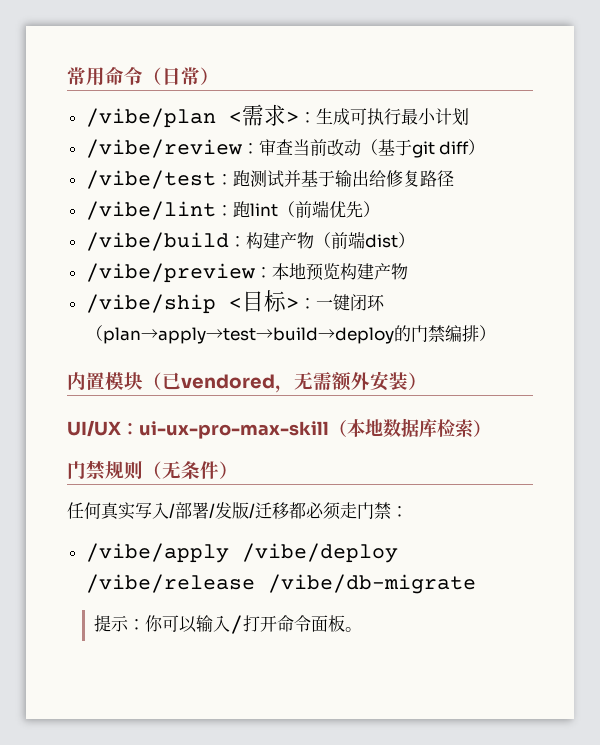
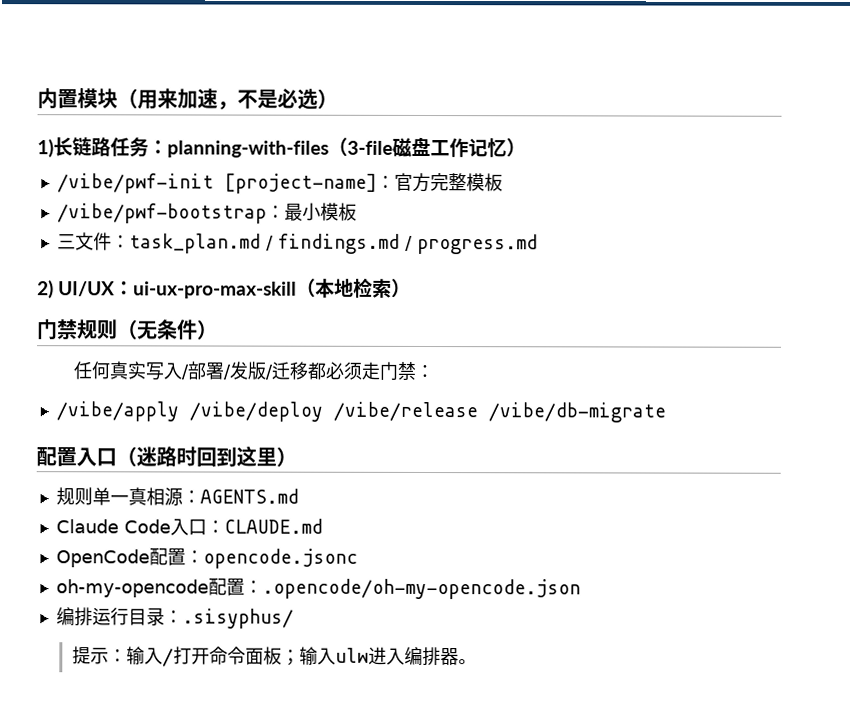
[67,66,219,86] [85,104,469,128] [85,139,486,158] [85,170,454,189] [85,200,380,220] [85,231,415,251] [85,263,408,283] [85,290,385,314] [85,325,496,344] [67,371,427,393] 常用命令（日常） // /vibe/plan <需求>：生成可执行最小计划 // /vibe/review：审查当前改动（基于git diff） // /vibe/test：跑测试并基于输出给修复路径 // /vibe/lint：跑lint（前端优先） // /vibe/build：构建产物（前端dist） // /vibe/preview：本地预览构建产物 // /vibe/ship <目标>：一键闭环（plan→apply→test→build→deploy的门禁编排） // 内置模块（已vendored，无需额外安装） // -> [37,88,338,110] [37,136,526,158] [56,172,503,194] [56,202,357,224] [56,232,538,255] [37,280,54,299] 内置模块（用来加速，不是必选） // 1)长链路任务：planning-with-files（3-file磁盘工作记忆） // /vibe/pwf-init [project-name]：官方完整模板 // /vibe/pwf-bootstrap：最小模板 // 三文件：task_plan.md / findings.md / progress.md // 2)
[383,418,437,437] 数据库 -> (355, 288) none
(476, 584) none -> [36,445,297,467] [55,487,299,507] [55,518,323,536] [55,548,358,569] [55,578,581,600] [55,607,294,629] // 配置入口（迷路时回到这里） // 规则单一真相源：AGENTS.md // Claude Code入口：CLAUDE.md // OpenCode配置：opencode.jsonc // oh-my-opencode配置：.opencode/oh-my-opencode.json // 编排运行目录：.sisyphus/
[145,615,198,633] 你可以 -> (127, 656) none
(346, 623) none -> [280,646,459,667] ；输入ulw进入编排器

